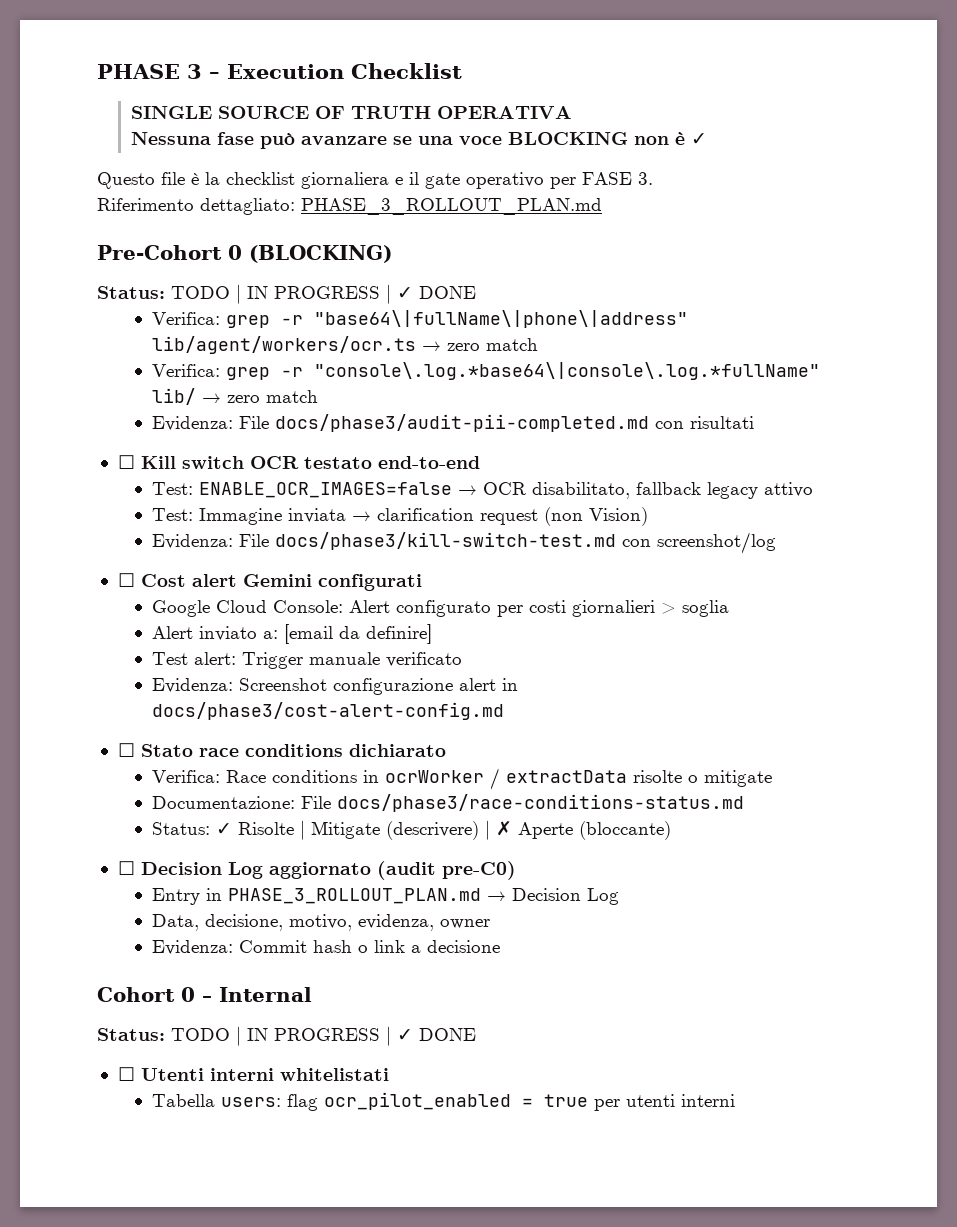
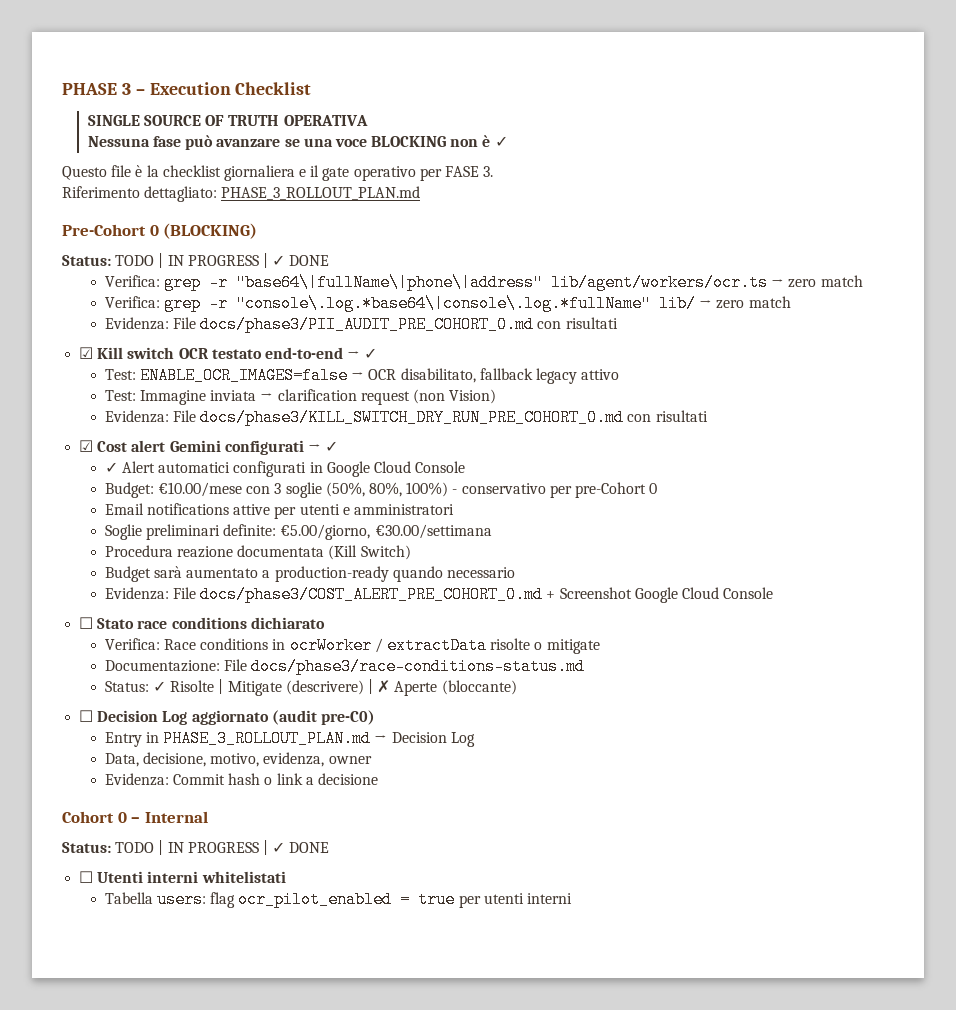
[275,414,755,432] [117,455,135,469] docs/phase3/audit-pii-completed.md con risultati // ☐ -> [200,316,618,333] [79,347,94,359] docs/phase3/PII_AUDIT_PRE_COHORT_0.md con risultati // ☑
(480, 462) none -> [347,348,378,359] → ✓
[275,532,777,554] [117,573,135,587] docs/phase3/kill-switch-test.md con screenshot/log // ☐ -> [200,409,708,426] [79,440,94,452] docs/phase3/KILL_SWITCH_DRY_RUN_PRE_COHORT_0.md con risultati // ☑
[152,600,730,617] [152,624,433,644] [152,652,463,669] [152,678,519,695] [152,702,505,720] // Google Cloud Console: Alert configurato per costi giornalieri > soglia // Alert inviato a: [email da definire] // Test alert: Trigger manuale verificato // Evidenza: Screenshot configurazione alert in docs/phase3/cost-alert-config.md -> [307,441,339,452] [104,461,466,477] [104,482,658,498] [104,503,454,519] [104,524,492,540] [104,545,411,560] [104,566,515,582] [104,586,774,603] → ✓ // ✓ Alert automatici configurati in Google Cloud Console // Budget: €10.00/mese con 3 soglie (50%, 80%, 100%) - conservativo per pre-Cohort 0 // Email notifications attive per utenti e amministratori // Soglie preliminari definite: €5.00/giorno, €30.00/settimana // Procedura reazione documentata (Kill Switch) // Budget sarà aumentato a production-ready quando necessario // Evidenza: File docs/phase3/COST_ALERT_PRE_COHORT_0.md + Screenshot Google Cloud Console

